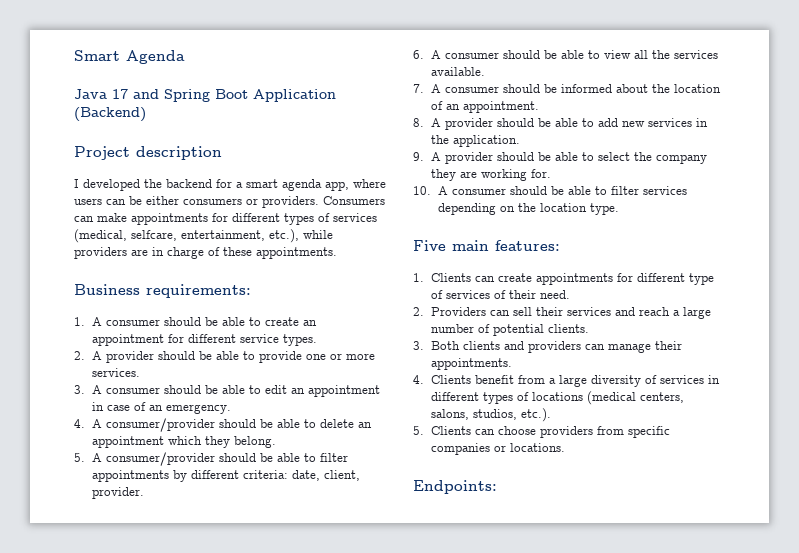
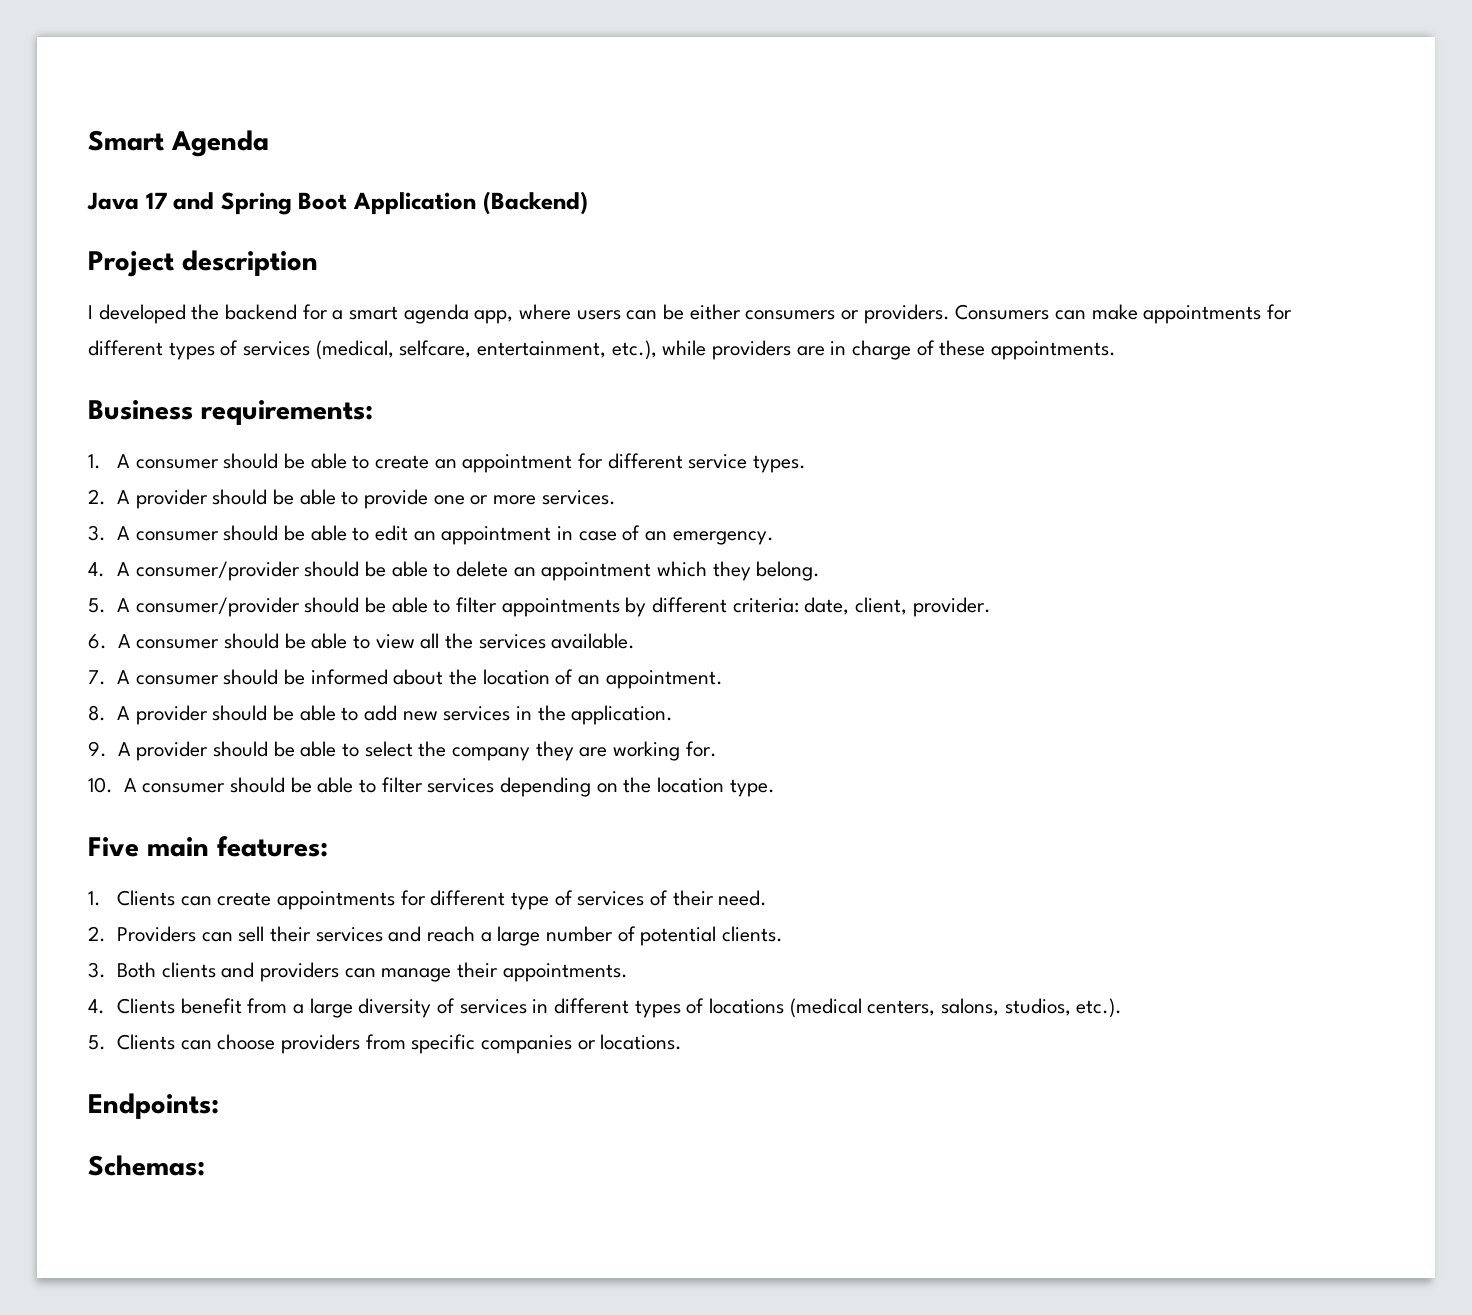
(497, 487) none -> [88,1155,205,1176] // Schemas:

